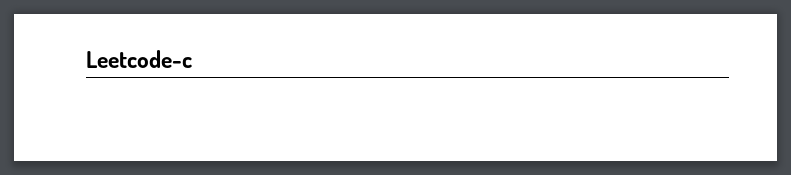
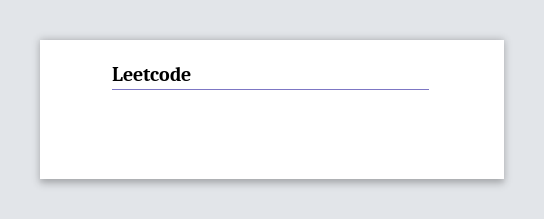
[86,50,192,68] Leetcode-c -> [112,66,191,81] Leetcode

